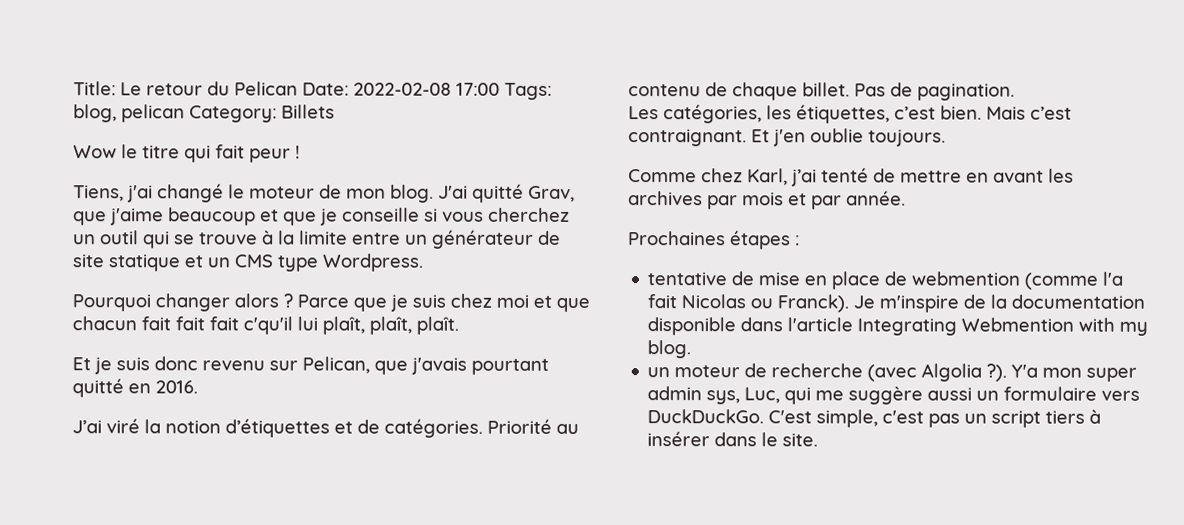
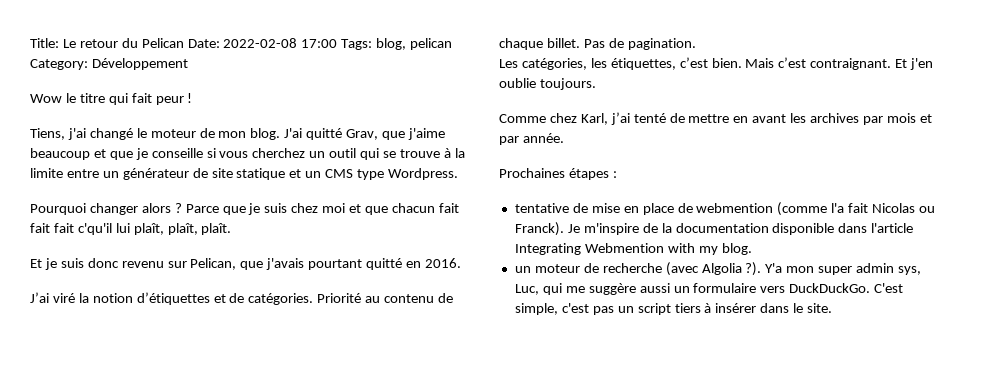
[281,104,335,119] Billets -> [91,58,188,70] Développement

